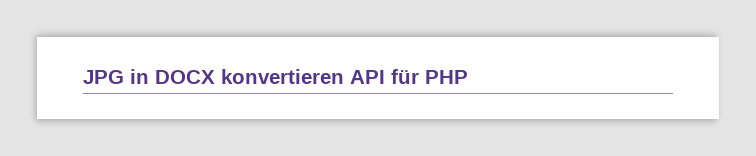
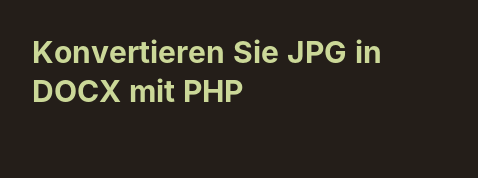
(83, 77) none -> [32,39,280,63] Konvertieren Sie
[221,69,419,84] konvertieren API für -> [129,78,176,102] mit

